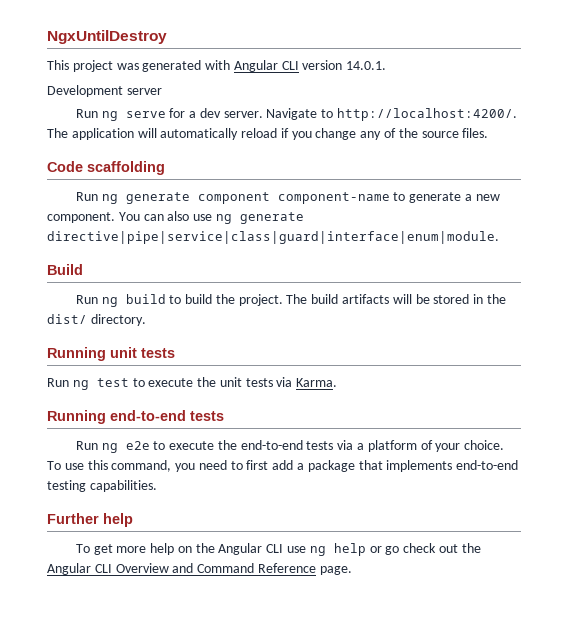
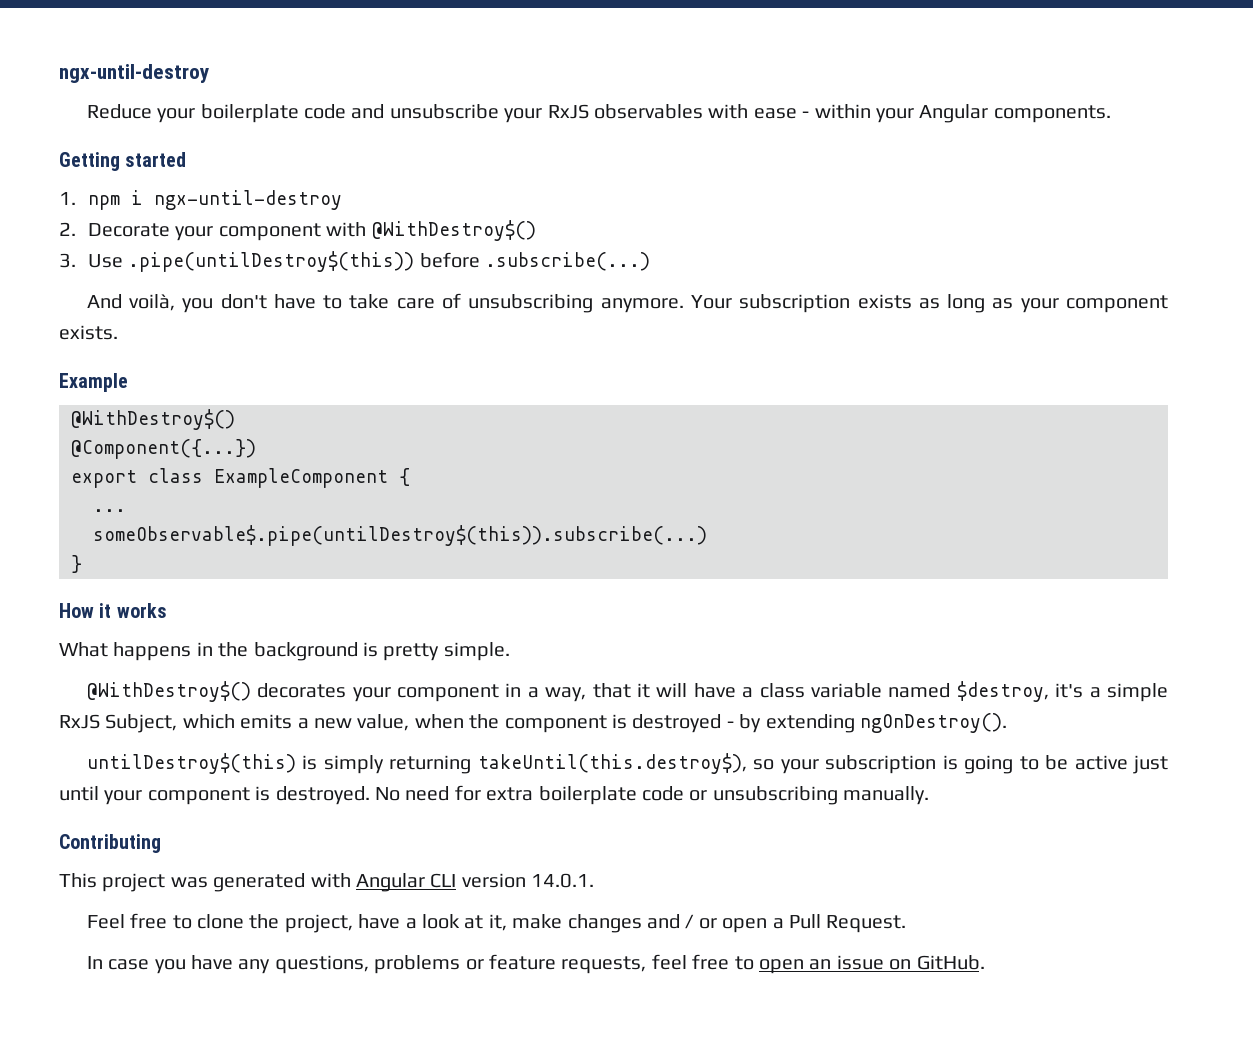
[47,30,167,44] NgxUntilDestroy -> [59,64,209,83] [86,104,1111,123] [59,152,187,171] [59,190,342,210] [59,220,536,241] [59,251,651,272] [86,293,1168,313] [59,325,118,340] [59,373,128,392] [71,409,235,430] [71,439,256,459] [71,468,410,488] [93,509,126,512] [93,525,707,546] [71,555,82,573] [59,603,167,618] [59,642,510,661] [86,681,1168,702] [59,713,1007,733] [86,753,1169,774] [59,785,930,805] [59,834,161,853] ngx-until-destroy // Reduce your boilerplate code and unsubscribe your RxJS observables with ease - within your Angular components. // Getting started // 1. npm i ngx-until-destroy // 2. Decorate your component with @WithDestroy$() // 3. Use .pipe(untilDestroy$(this)) before .subscribe(...) // And voilà, you don't have to take care of unsubscribing anymore. Your subscription exists as long as your component exists. // Example // @WithDestroy$() // @Component({...}) // export class ExampleComponent { // ... // someObservable$.pipe(untilDestroy$(this)).subscribe(...) // } // How it works // What happens in the background is pretty simple. // @WithDestroy$() decorates your component in a way, that it will have a class variable named $destroy, it's a simple RxJS Subject, which emits a new value, when the component is destroyed - by extending ngOnDestroy(). // untilDestroy$(this) is simply returning takeUntil(this.destroy$), so your subscription is going to be active just until your component is destroyed. No need for extra boilerplate code or unsubscribing manually. // Contributing
[47,85,162,97] [75,108,517,121] [47,128,489,140] [47,161,165,175] [75,192,500,204] [47,211,304,224] [47,231,499,244] [47,264,83,275] [75,294,506,307] [47,314,146,326] [47,347,175,361] [47,377,338,390] [47,410,224,424] [75,440,505,453] [47,460,519,472] [47,480,157,492] [47,513,133,527] [75,543,481,556] [47,563,352,575] Development server // Run ng serve for a dev server. Navigate to http://localhost:4200/. The application will automatically reload if you change any of the source files. // Code scaffolding // Run ng generate component component-name to generate a new component. You can also use ng generate directive|pipe|service|class|guard|interface|enum|module. // Build // Run ng build to build the project. The build artifacts will be stored in the dist/ directory. // Running unit tests // Run ng test to execute the unit tests via Karma. // Running end-to-end tests // Run ng e2e to execute the end-to-end tests via a platform of your choice. To use this command, you need to first add a package that implements end-to-end testing capabilities. // Further help // To get more help on the Angular CLI use ng help or go check out the Angular CLI Overview and Command Reference page. -> [86,913,907,933] [86,954,985,974] Feel free to clone the project, have a look at it, make changes and / or open a Pull Request. // In case you have any questions, problems or feature requests, feel free to open an issue on GitHub.

